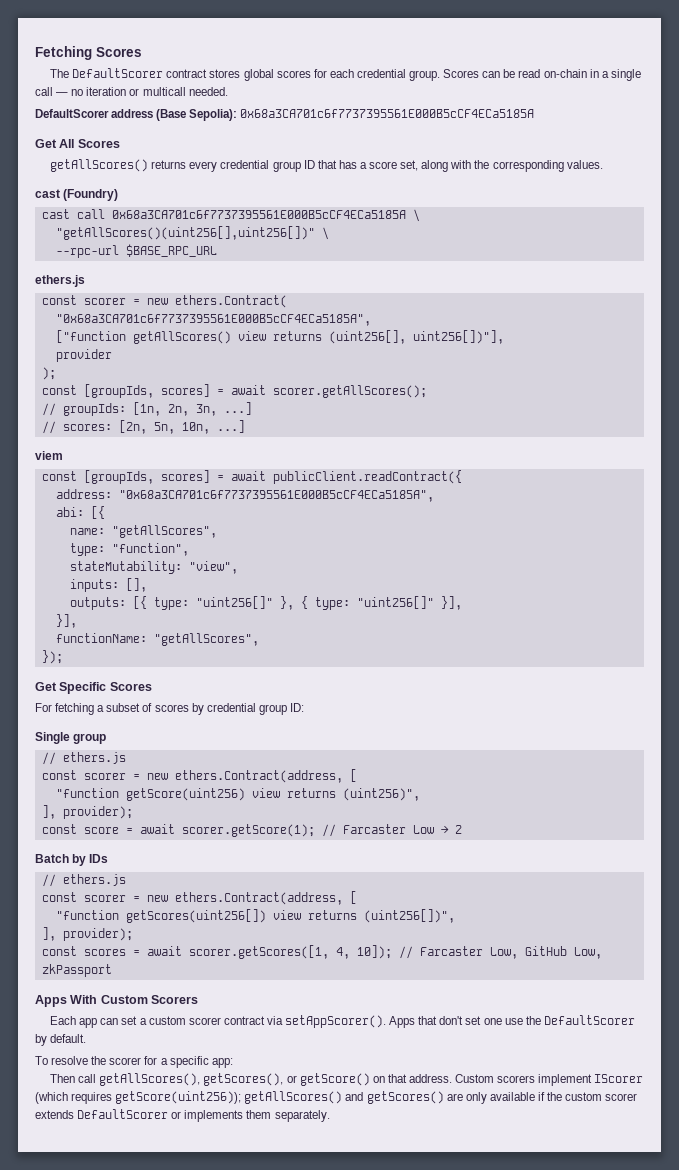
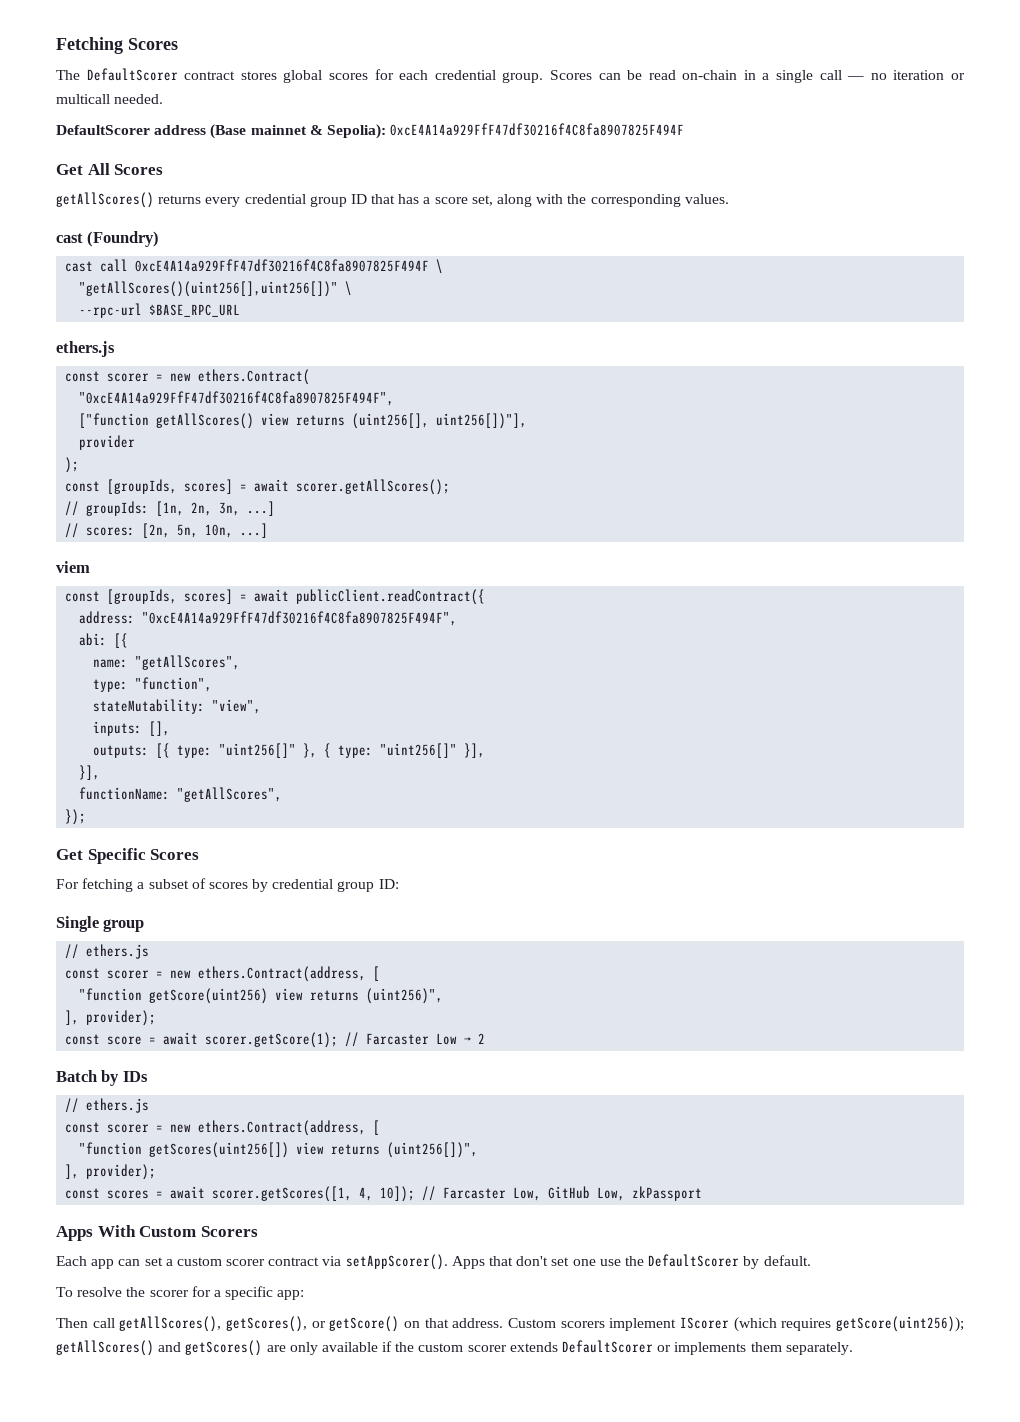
[189,109,535,121] Sepolia): 0x68a3CA701c6f7737395561E000B5cCF4ECa5185A -> [250,123,685,139] mainnet & Sepolia): 0xcE4A14a929FfF47df30216f4C8fa8907825F494F
[111,210,406,219] 0x68a3CA701c6f7737395561E000B5cCF4ECa5185A -> [135,259,430,272] 0xcE4A14a929FfF47df30216f4C8fa8907825F494F
[55,314,371,326] "0x68a3CA701c6f7737395561E000B5cCF4ECa5185A", -> [79,391,395,406] "0xcE4A14a929FfF47df30216f4C8fa8907825F494F",
[118,490,434,502] "0x68a3CA701c6f7737395561E000B5cCF4ECa5185A", -> [142,611,458,626] "0xcE4A14a929FfF47df30216f4C8fa8907825F494F",

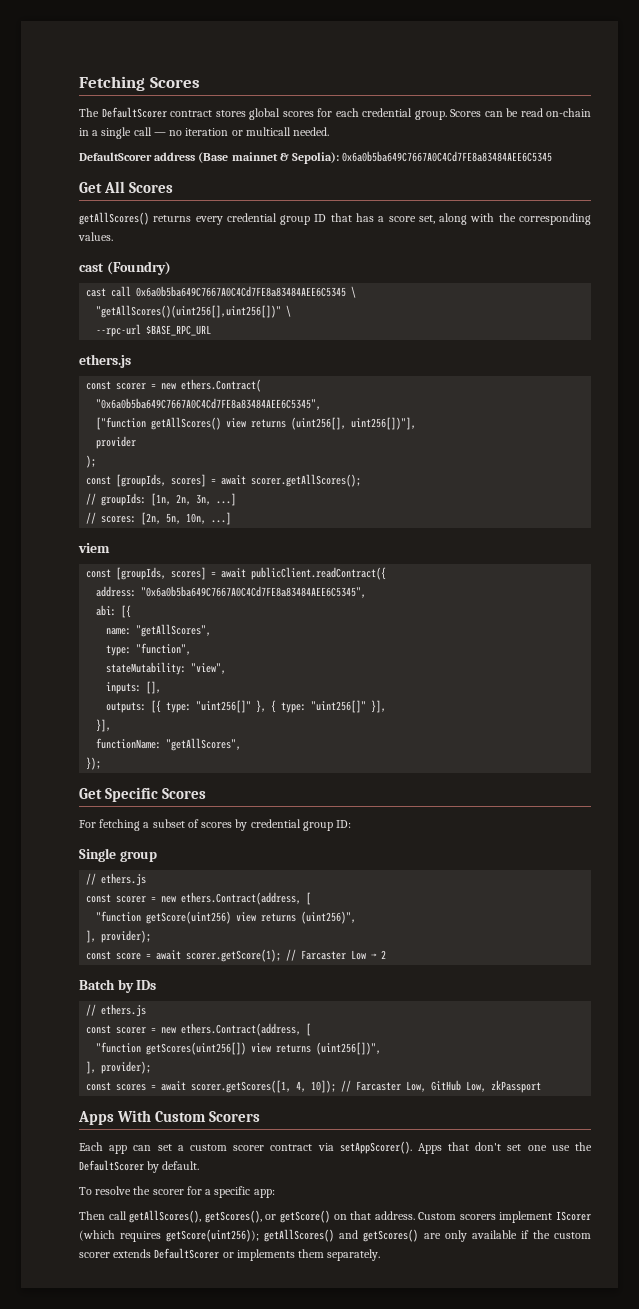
[390,123,685,136] 0xcE4A14a929FfF47df30216f4C8fa8907825F494F -> [342,151,553,162] 0x6a0b5ba649C7667A0C4Cd7FE8a83484AEE6C5345
[135,259,430,272] 0xcE4A14a929FfF47df30216f4C8fa8907825F494F -> [136,286,347,297] 0x6a0b5ba649C7667A0C4Cd7FE8a83484AEE6C5345
[79,391,395,406] "0xcE4A14a929FfF47df30216f4C8fa8907825F494F", -> [96,398,322,410] "0x6a0b5ba649C7667A0C4Cd7FE8a83484AEE6C5345",
[142,611,458,626] "0xcE4A14a929FfF47df30216f4C8fa8907825F494F", -> [141,586,367,598] "0x6a0b5ba649C7667A0C4Cd7FE8a83484AEE6C5345",

